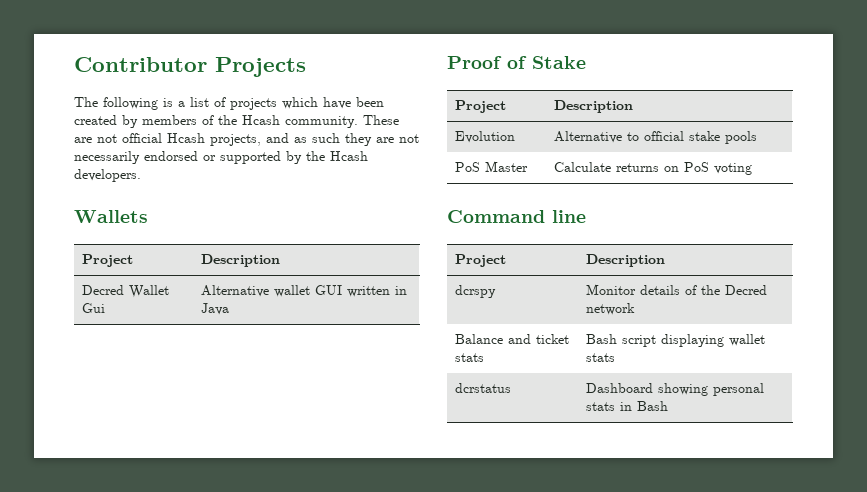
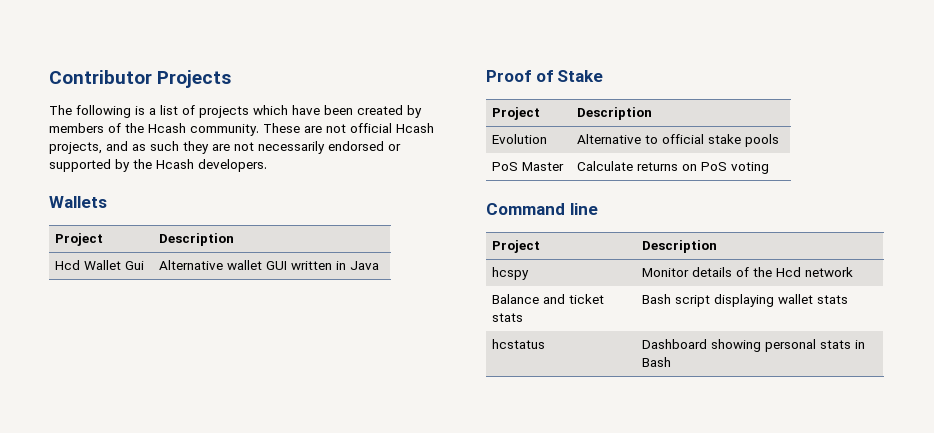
[82,285,125,295] Decred -> [55,260,81,270] Hcd
[455,285,497,298] dcrspy -> [492,267,530,280] hcspy
[725,285,768,295] Decred -> [776,267,802,277] Hcd
[455,383,512,393] dcrstatus -> [492,339,546,349] hcstatus

